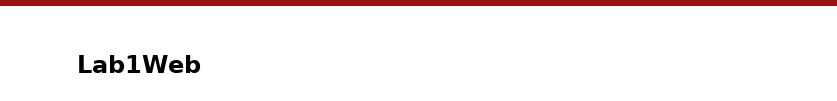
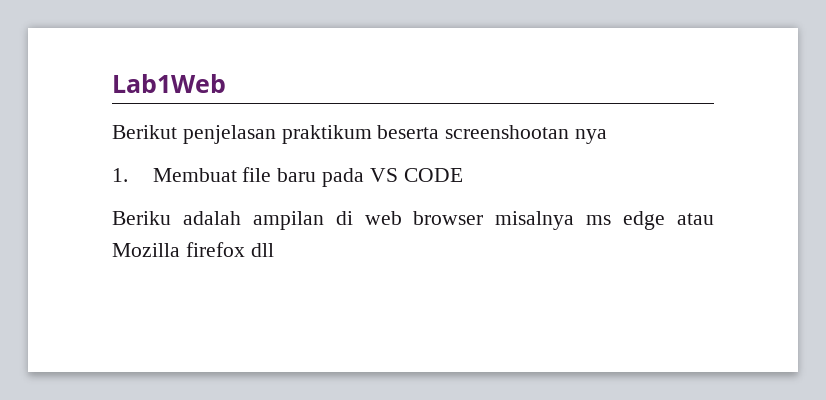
(201, 64) none -> [112,125,608,144] [112,167,463,187] [112,211,715,230] [112,242,274,257] // Berikut penjelasan praktikum beserta screenshootan nya // 1. Membuat file baru pada VS CODE // Beriku adalah ampilan di web browser misalnya ms edge atau Mozilla firefox dll

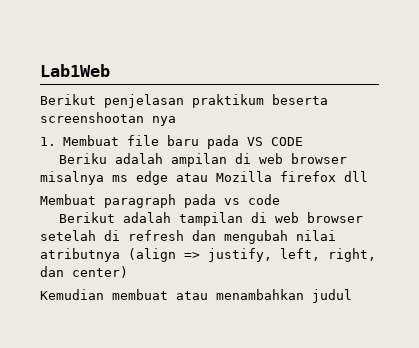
(274, 250) none -> [40,194,280,208] [59,212,364,226] [40,230,336,244] [40,248,376,262] [40,266,128,278] [40,289,352,303] // Membuat paragraph pada vs code // Berikut adalah tampilan di web browser setelah di refresh dan mengubah nilai atributnya (align => justify, left, right, dan center) // Kemudian membuat atau menambahkan judul

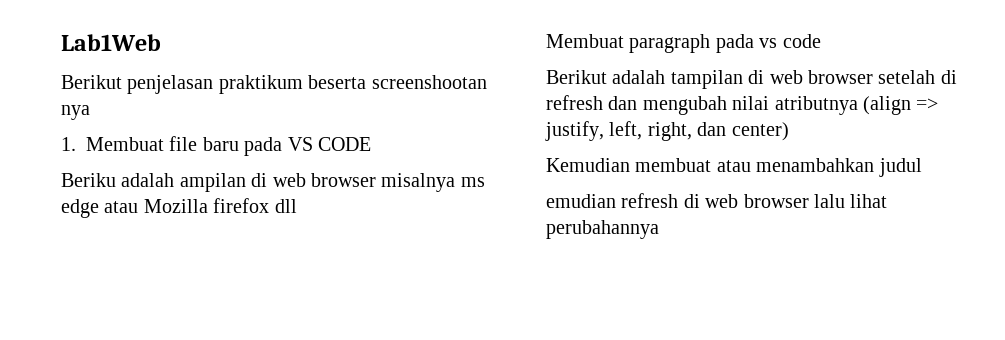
(352, 296) none -> [546,193,888,208] [546,220,659,239] // emudian refresh di web browser lalu lihat perubahannya

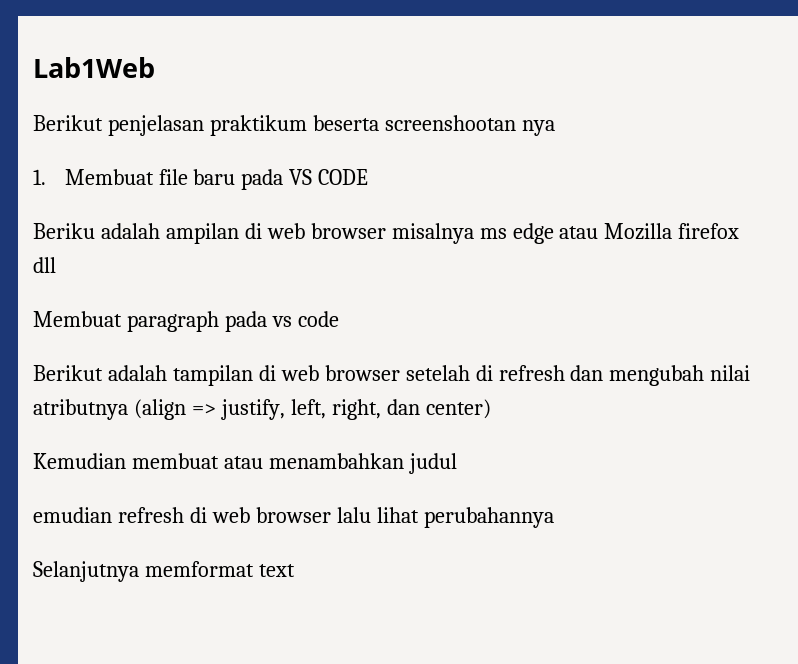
(659, 229) none -> [33,561,295,582] // Selanjutnya memformat text

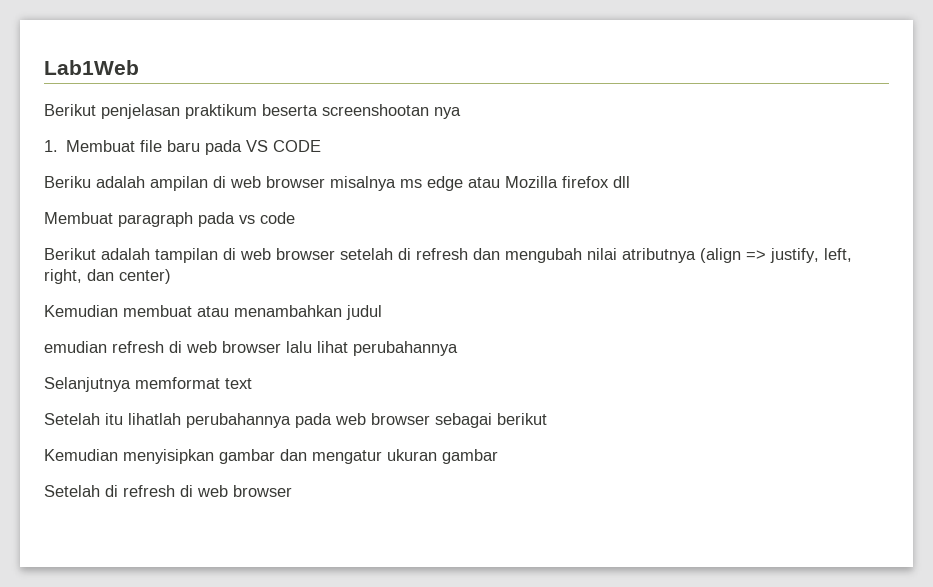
(295, 570) none -> [44,413,547,428] [44,449,498,464] [44,485,292,497] // Setelah itu lihatlah perubahannya pada web browser sebagai berikut // Kemudian menyisipkan gambar dan mengatur ukuran gambar // Setelah di refresh di web browser

